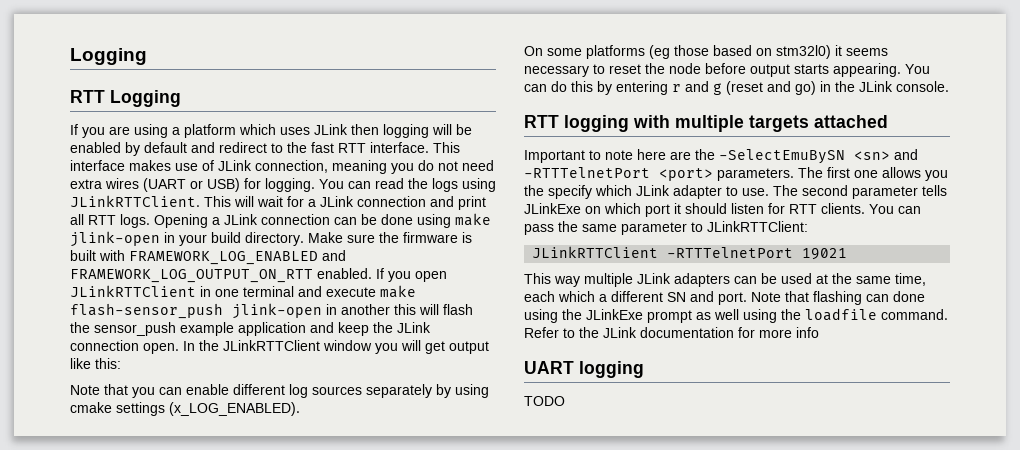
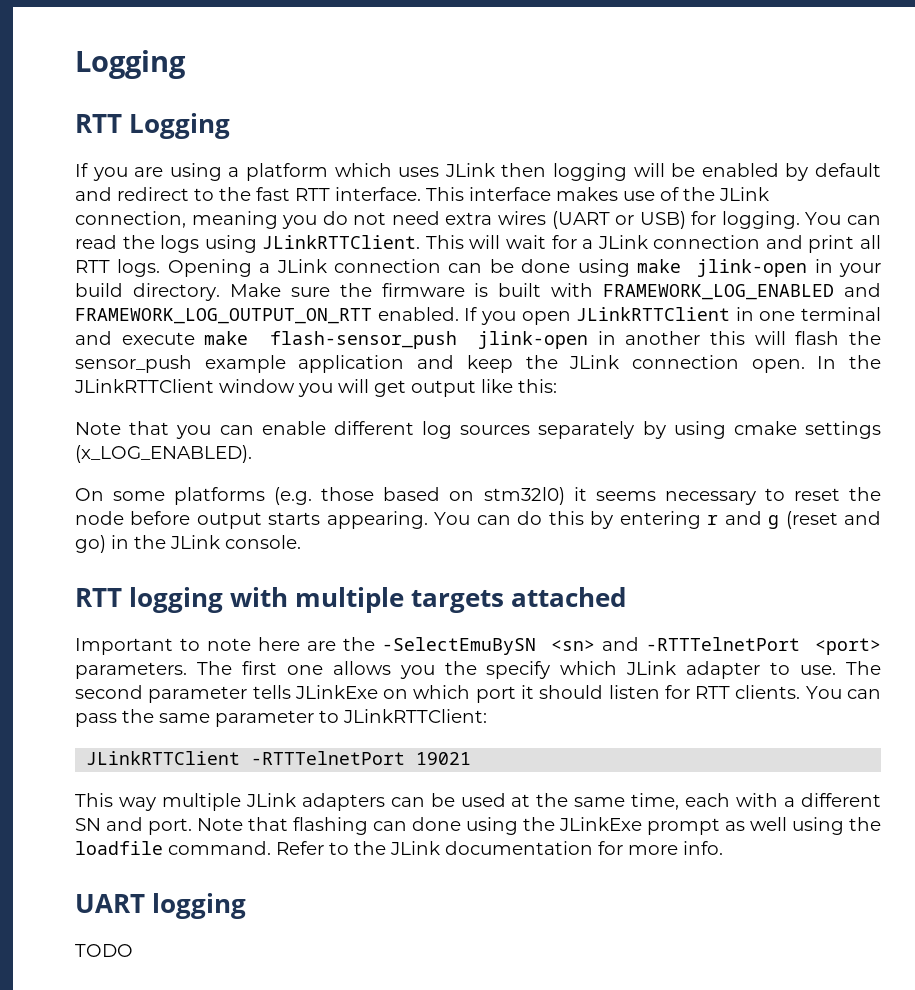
(214, 165) none -> [683,187,715,201] the
[649,45,670,59] (eg -> [274,487,313,505] (e.g.
[558,291,595,302] which -> [736,793,779,807] with
[796,327,819,338] info -> [683,841,723,855] info.

